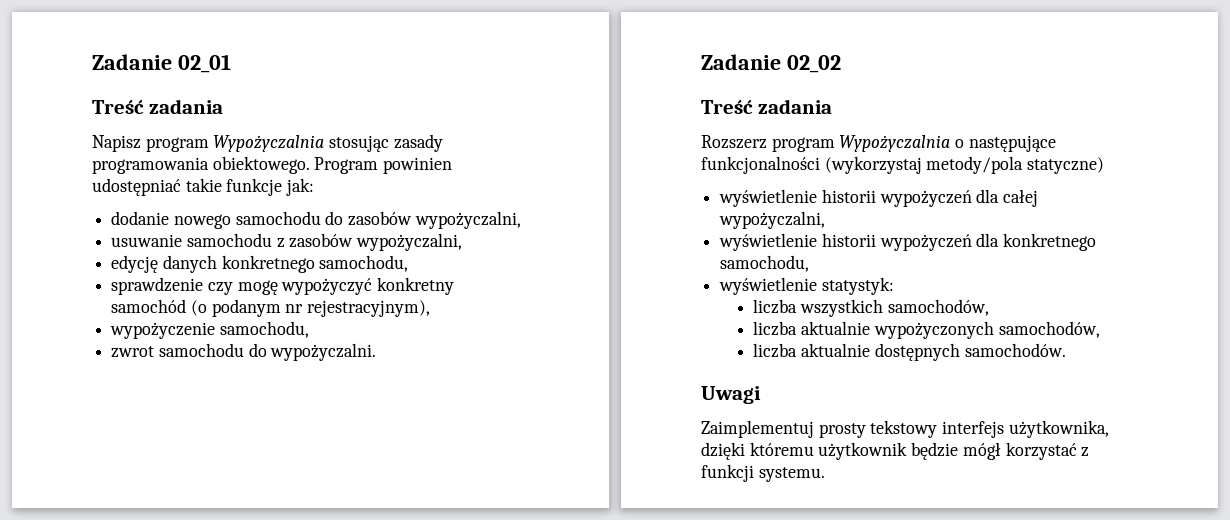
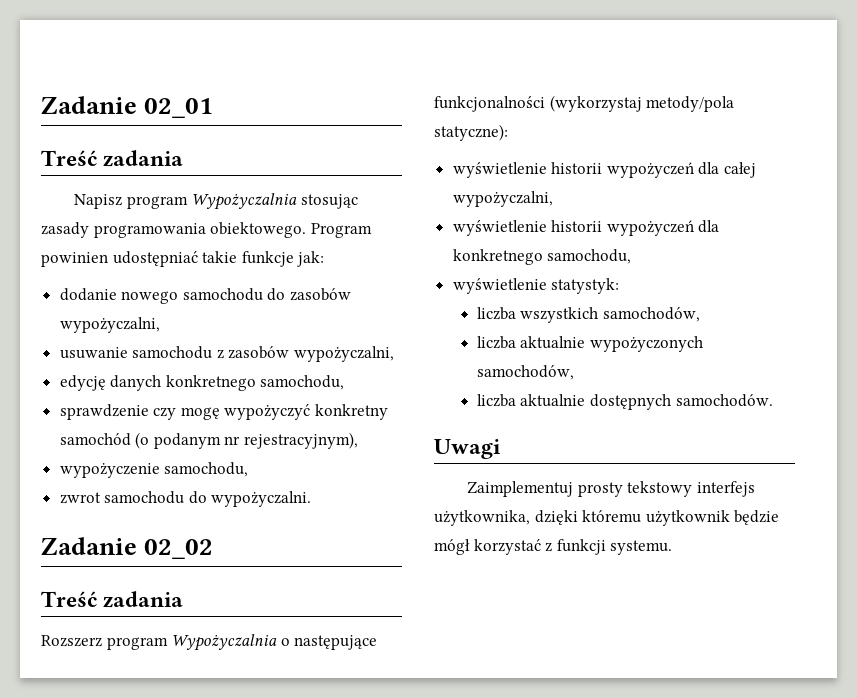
[1027,157,1105,174] statyczne) -> [434,124,508,141] statyczne):

